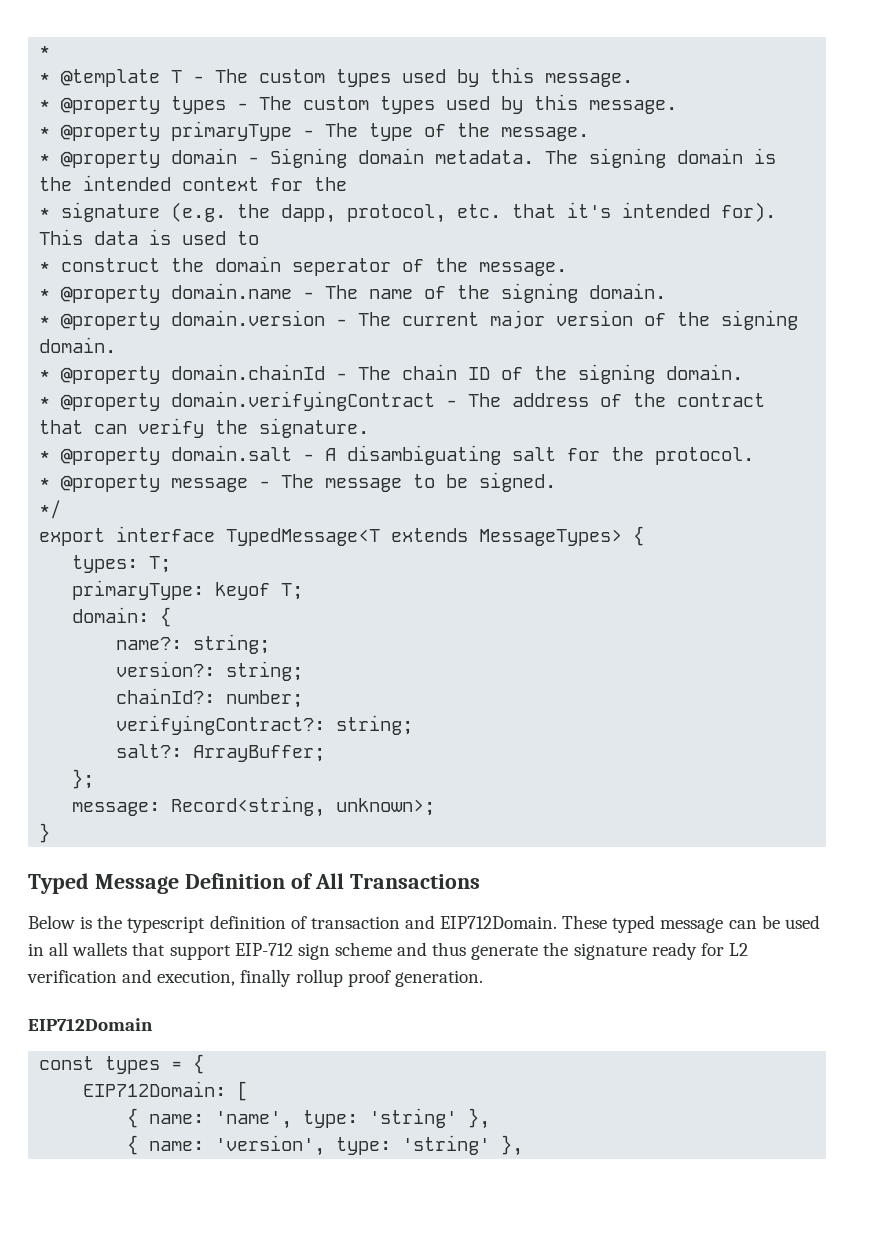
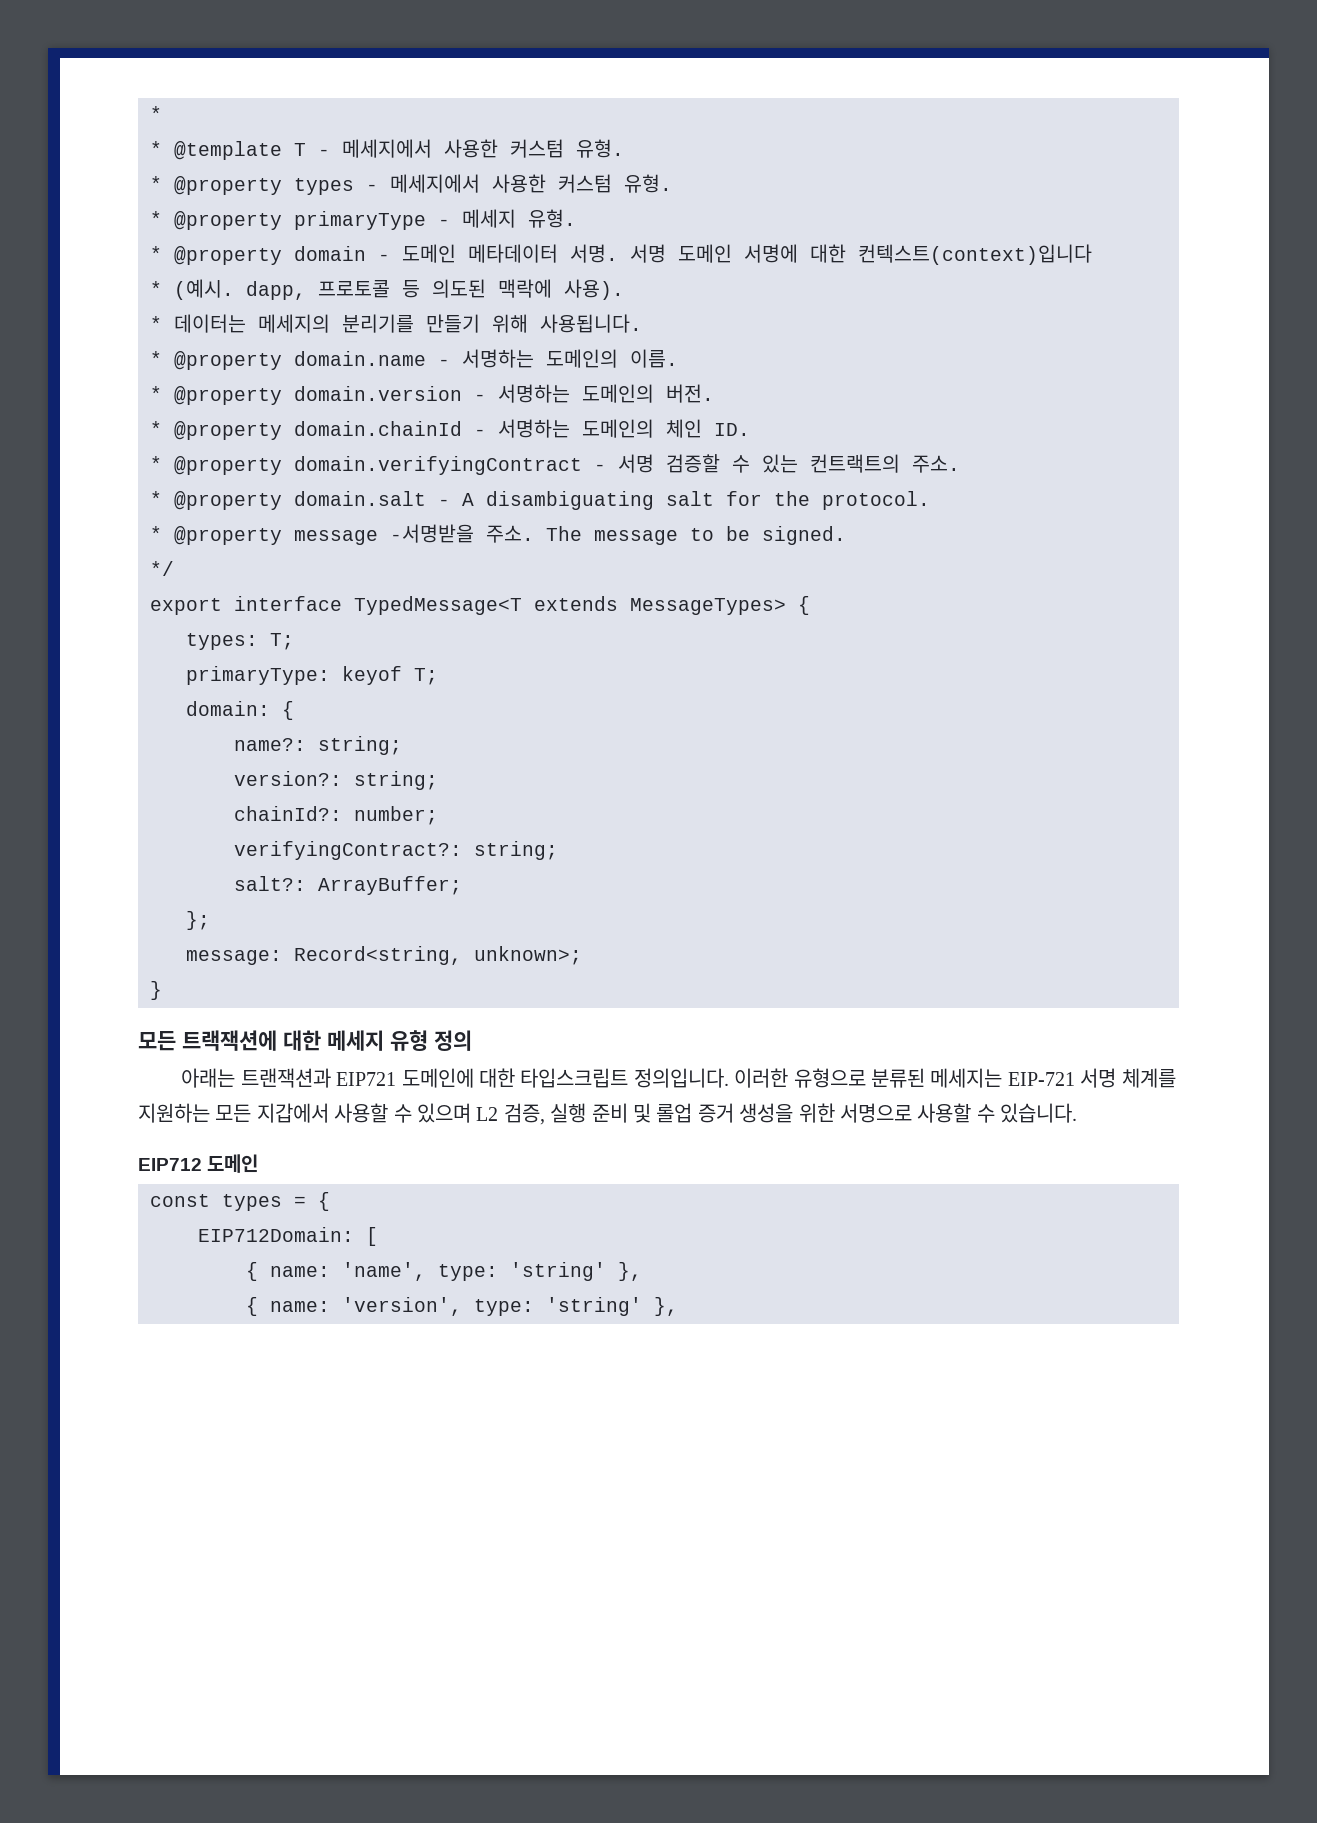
[215,67,634,87] [39,94,678,114] The custom types used by this message. // * @property types - The custom types used by this message. -> [342,139,624,158] [150,174,672,195] 메세지에서 사용한 커스텀 유형. // * @property types - 메세지에서 사용한 커스텀 유형.
[325,123,590,141] The type of the message. -> [462,209,576,228] 메세지 유형.
[270,148,777,168] [39,175,348,191] [39,202,777,223] [39,229,260,245] [39,256,568,276] [39,283,667,303] [39,310,799,330] [39,337,117,353] [39,364,744,384] [39,391,766,411] [39,418,370,438] Signing domain metadata. The signing domain is the intended context for the // * signature (e.g. the dapp, protocol, etc. that it's intended for). This data is used to // * construct the domain seperator of the message. // * @property domain.name - The name of the signing domain. // * @property domain.version - The current major version of the signing domain. // * @property domain.chainId - The chain ID of the signing domain. // * @property domain.verifyingContract - The address of the contract that can verify the signature. -> [402,244,1092,265] [150,279,624,300] [150,314,642,333] [150,349,678,370] [150,384,714,405] [150,419,750,440] [150,454,960,475] 도메인 메타데이터 서명. 서명 도메인 서명에 대한 컨텍스트(context)입니다 // * (예시. dapp, 프로토콜 등 의도된 맥락에 사용). // * 데이터는 메세지의 분리기를 만들기 위해 사용됩니다. // * @property domain.name - 서명하는 도메인의 이름. // * @property domain.version - 서명하는 도메인의 버전. // * @property domain.chainId - 서명하는 도메인의 체인 ID. // * @property domain.verifyingContract - 서명 검증할 수 있는 컨트랙트의 주소.
[259,481,271,488] - -> [390,524,534,543] -서명받을 주소.
[28,873,480,894] [28,915,820,933] [28,942,748,960] [27,969,483,987] [28,1018,153,1031] Typed Message Definition of All Transactions // Below is the typescript definition of transaction and EIP712Domain. These typed message can be used in all wallets that support EIP-712 sign scheme and thus generate the signature ready for L2 verification and execution, finally rollup proof generation. // EIP712Domain -> [138,1030,472,1051] [181,1068,1176,1088] [138,1103,1078,1125] [138,1154,259,1173] 모든 트랙잭션에 대한 메세지 유형 정의 // 아래는 트랜잭션과 EIP721 도메인에 대한 타입스크립트 정의입니다. 이러한 유형으로 분류된 메세지는 EIP-721 서명 체계를 지원하는 모든 지갑에서 사용할 수 있으며 L2 검증, 실행 준비 및 롤업 증거 생성을 위한 서명으로 사용할 수 있습니다. // EIP712 도메인

